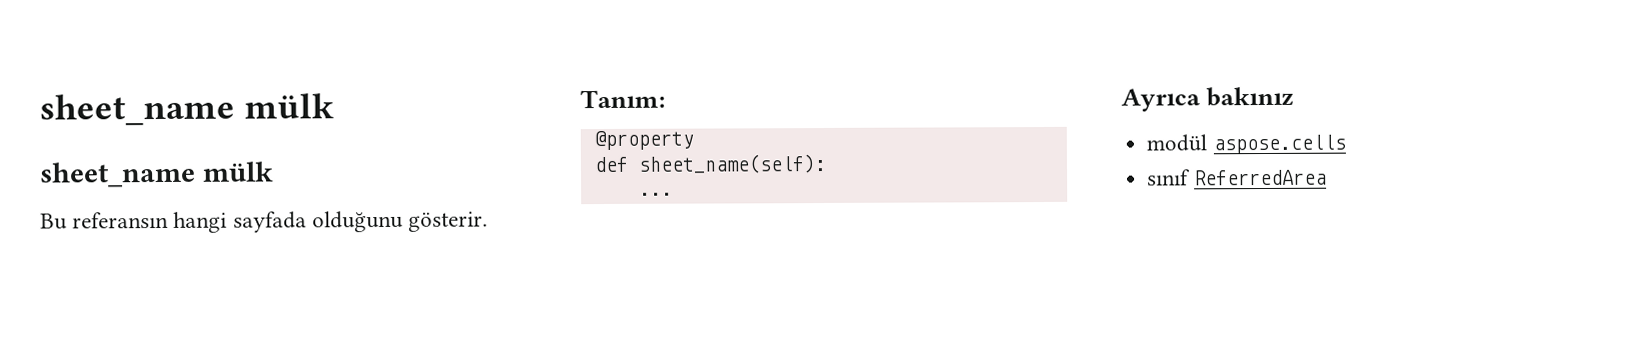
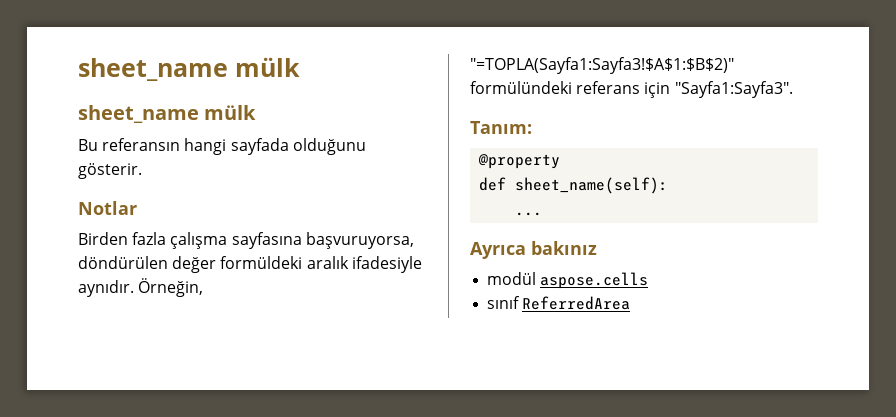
(489, 221) none -> [78,201,137,215] [78,232,414,249] [78,256,422,273] [78,278,204,297] [470,57,734,74] [470,81,793,98] // Notlar // Birden fazla çalışma sayfasına başvuruyorsa, döndürülen değer formüldeki aralık ifadesiyle aynıdır. Örneğin, "=TOPLA(Sayfa1:Sayfa3!$A$1:$B$2)" formülündeki referans için "Sayfa1:Sayfa3".

